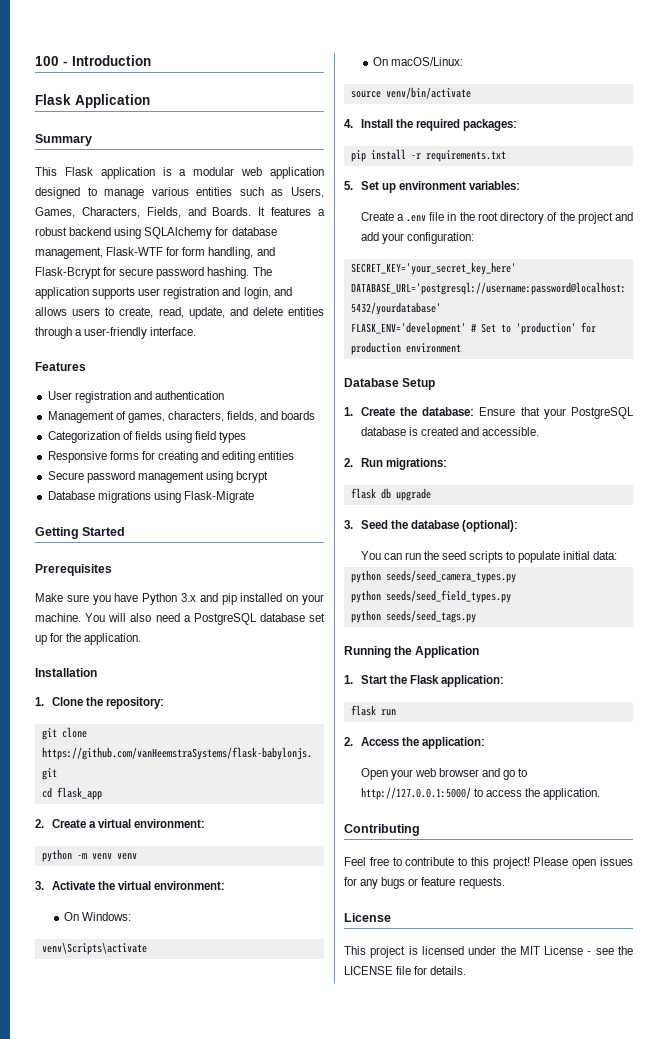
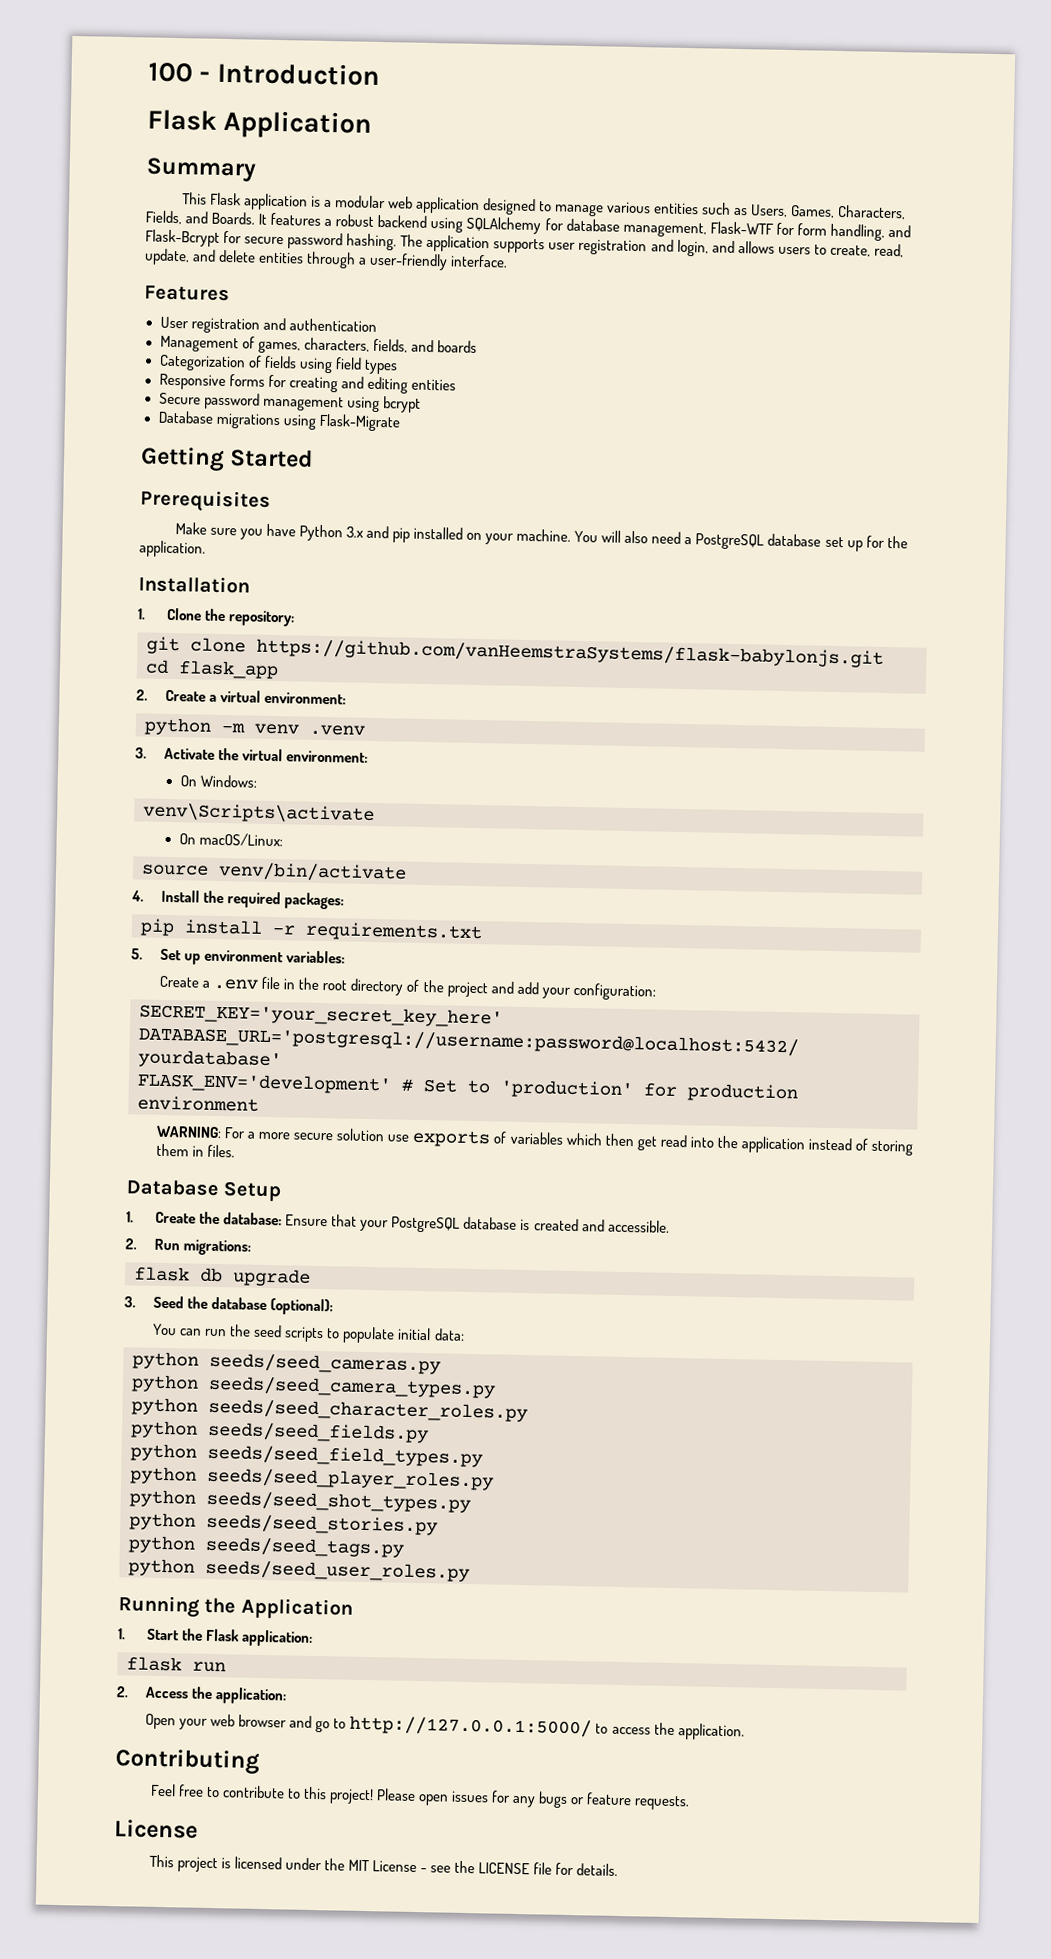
[116,853,137,860] venv -> [309,724,365,736] .venv
(461, 348) none -> [156,1125,914,1156] [156,1143,236,1158] // WARNING: For a more secure solution use exports of variables which then get read into the application instead of storing them in files.
(618, 555) none -> [132,1351,441,1375] // python seeds/seed_cameras.py
[385,590,511,603] seeds/seed_field_types.py -> [208,1398,528,1423] [130,1420,429,1444] [130,1443,483,1468] [130,1466,494,1491] [129,1489,471,1514] [129,1512,438,1536] seeds/seed_character_roles.py // python seeds/seed_fields.py // python seeds/seed_field_types.py // python seeds/seed_player_roles.py // python seeds/seed_shot_types.py // python seeds/seed_stories.py
(476, 616) none -> [128,1558,470,1583] // python seeds/seed_user_roles.py

